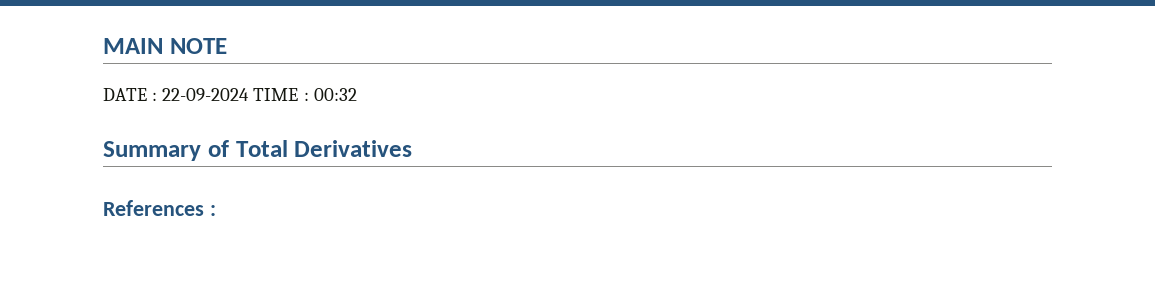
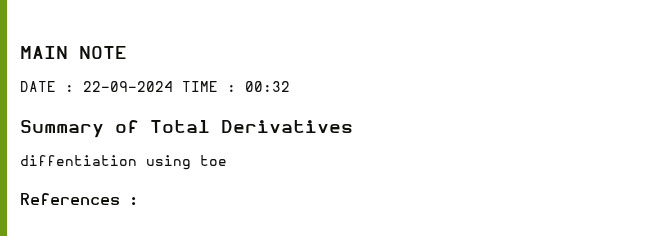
(413, 148) none -> [20,155,227,170] // diffentiation using toe

